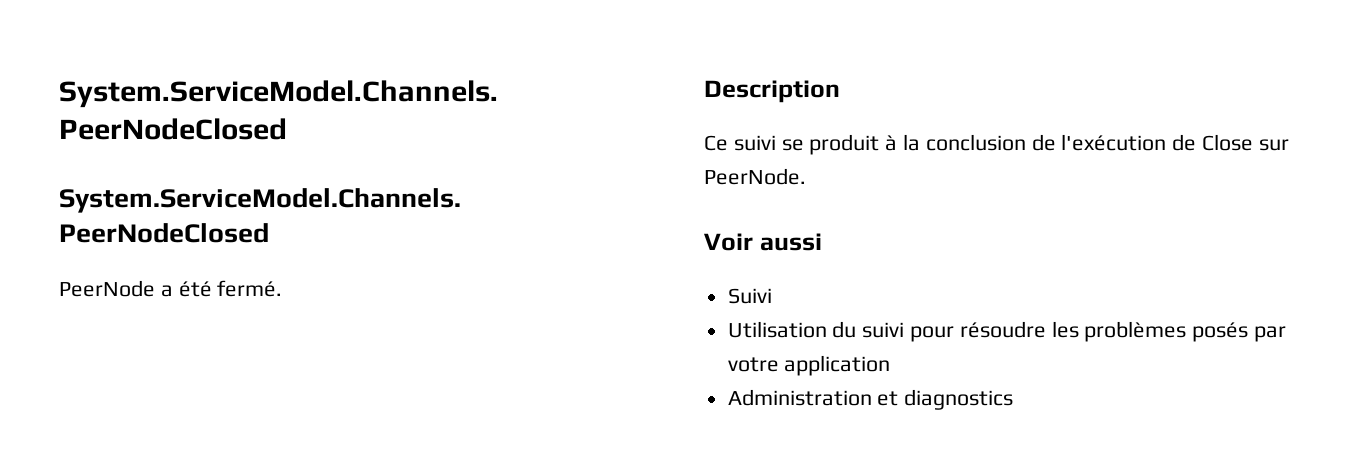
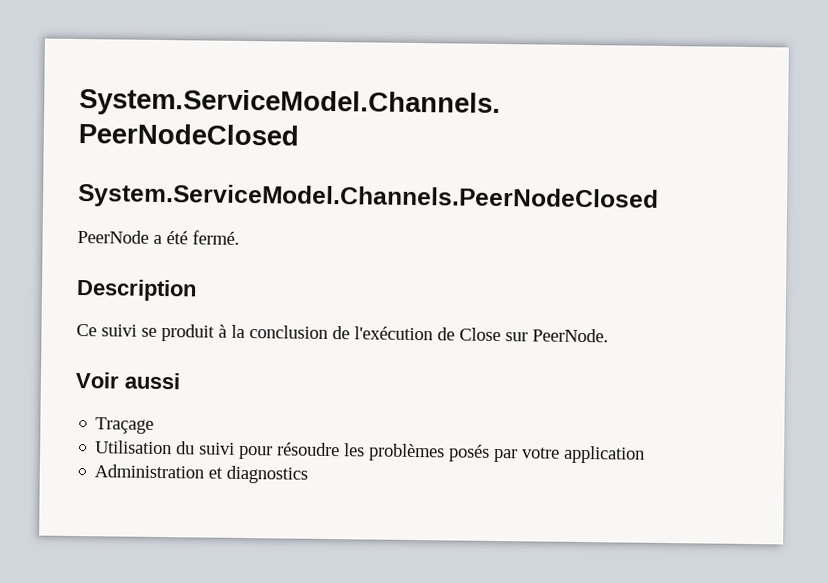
[727,288,772,304] Suivi -> [95,417,155,434] Traçage

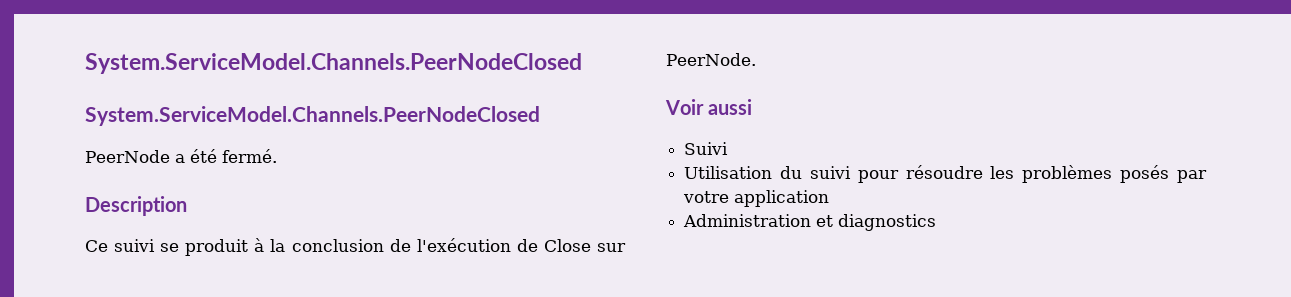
[95,417,155,434] Traçage -> [684,142,729,155] Suivi

